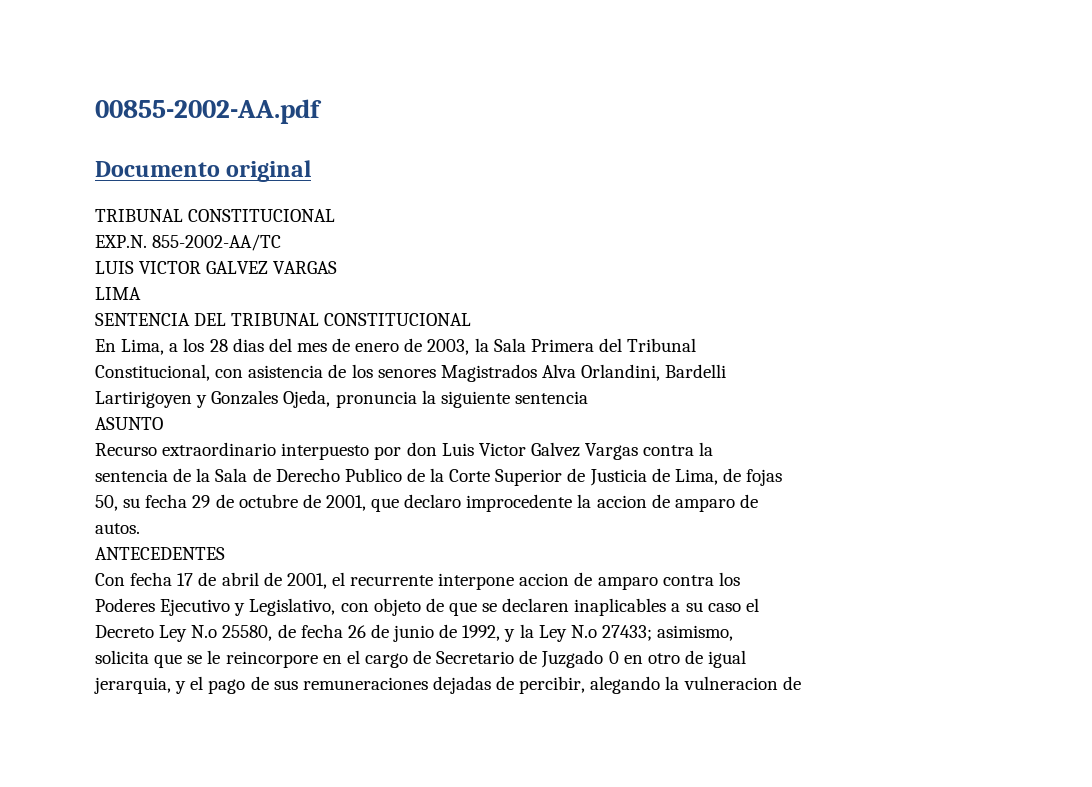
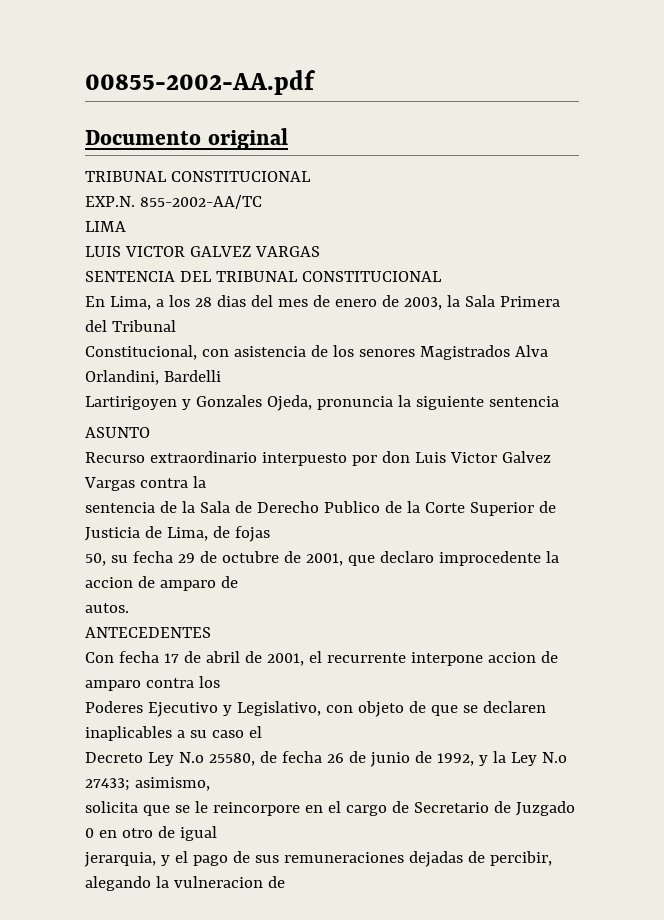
(282, 242) none -> [85,221,126,232] // LIMA
[95,287,141,300] // LIMA -> (320, 251) none

